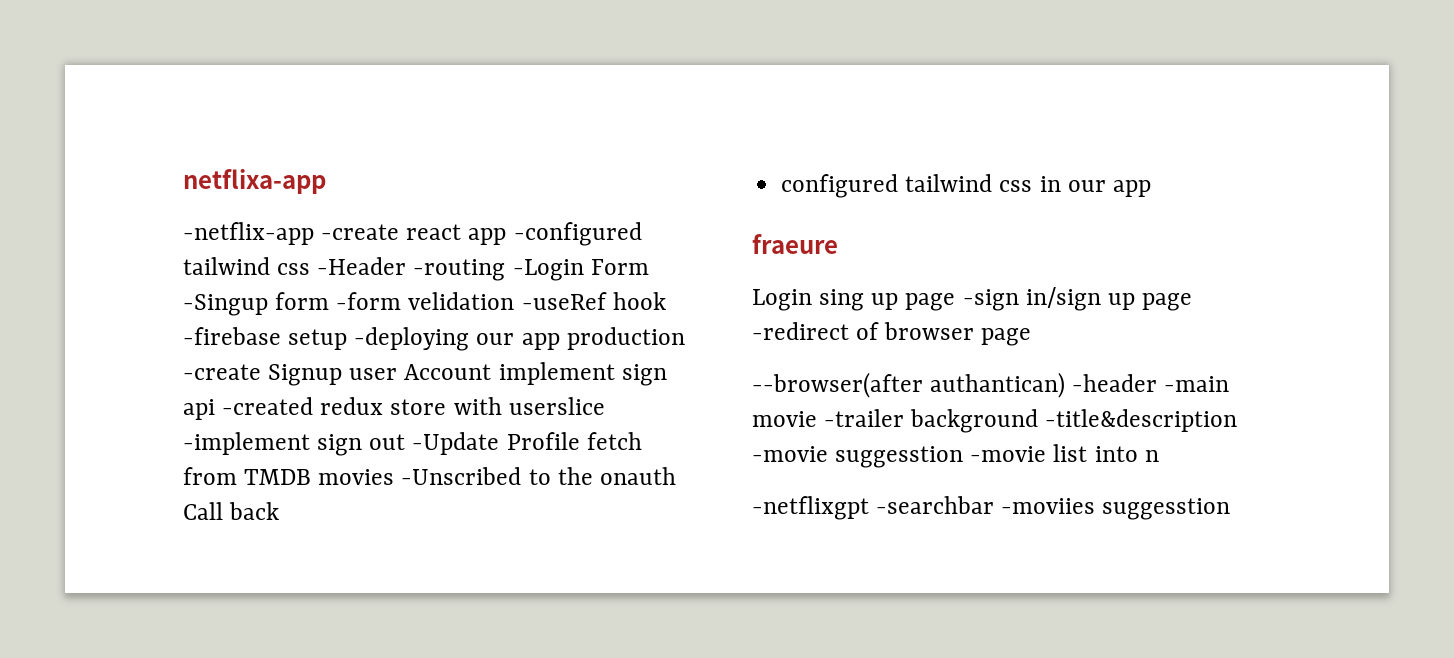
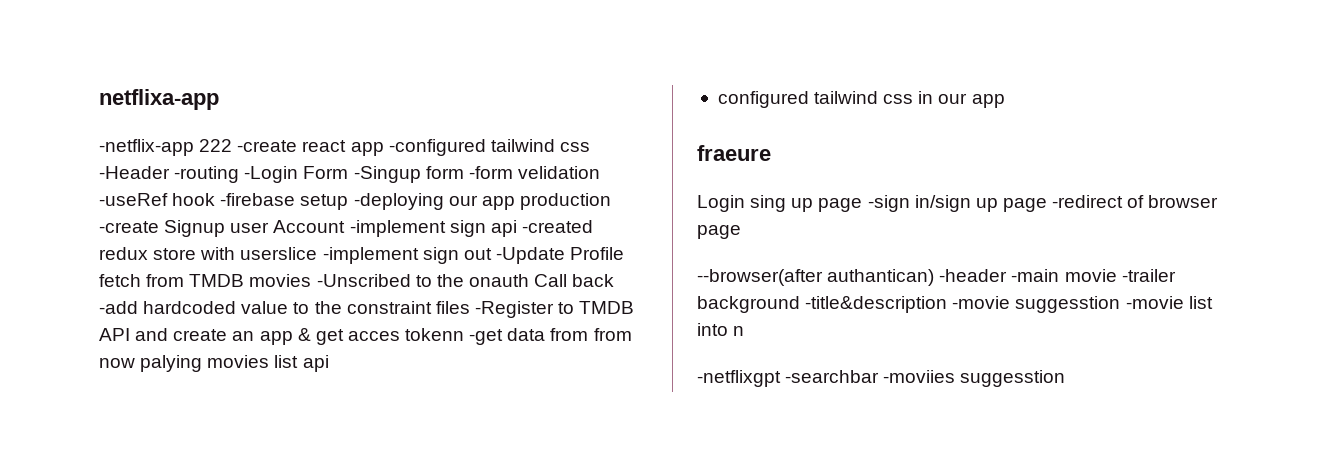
(314, 233) none -> [199,139,233,152] 222
[498,362,615,385] implement -> [349,220,446,237] -implement
(280, 511) none -> [99,301,635,318] [99,328,632,345] [99,355,329,372] -add hardcoded value to the constraint files -Register to TMDB API and create an app & get acces tokenn -get data from from now palying movies list api

